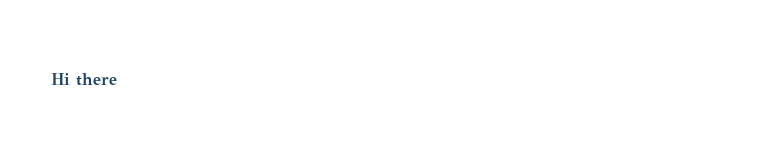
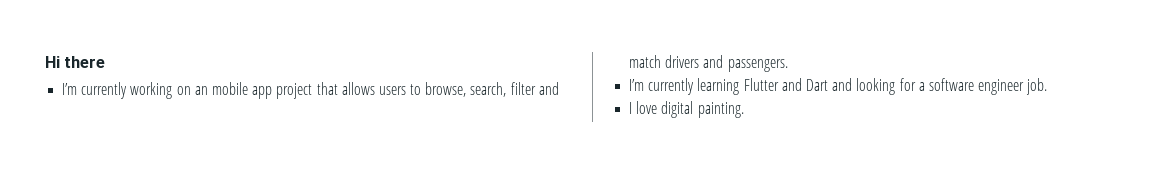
(117, 79) none -> [62,82,559,99] [629,55,788,72] [629,78,1048,95] [629,101,744,118] // I’m currently working on an mobile app project that allows users to browse, search, filter and match drivers and passengers. // I’m currently learning Flutter and Dart and looking for a software engineer job. // I love digital painting.

